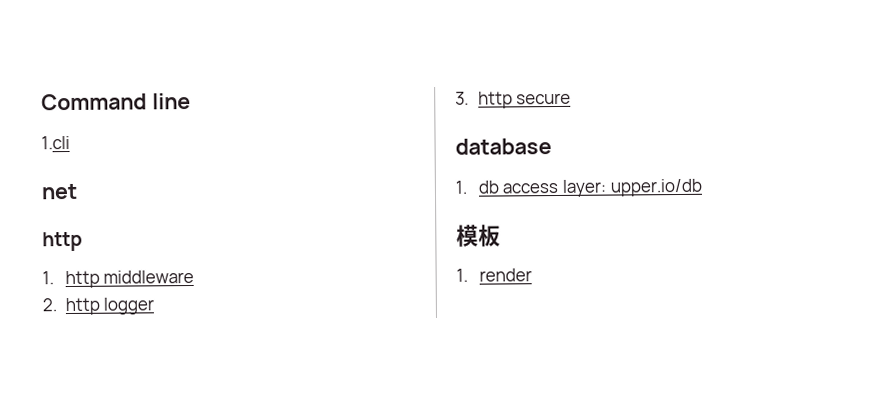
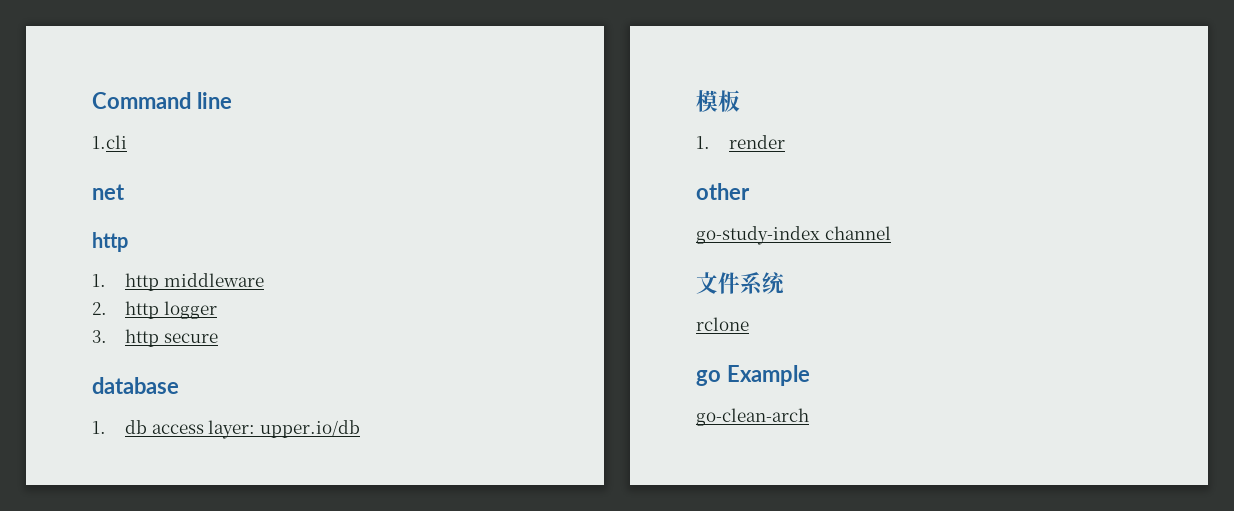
(532, 275) none -> [696,183,750,200] [696,226,891,245] [696,272,785,295] [696,317,749,331] [696,365,810,386] [696,408,809,426] // other // go-study-index channel // 文件系统 // rclone // go Example // go-clean-arch

